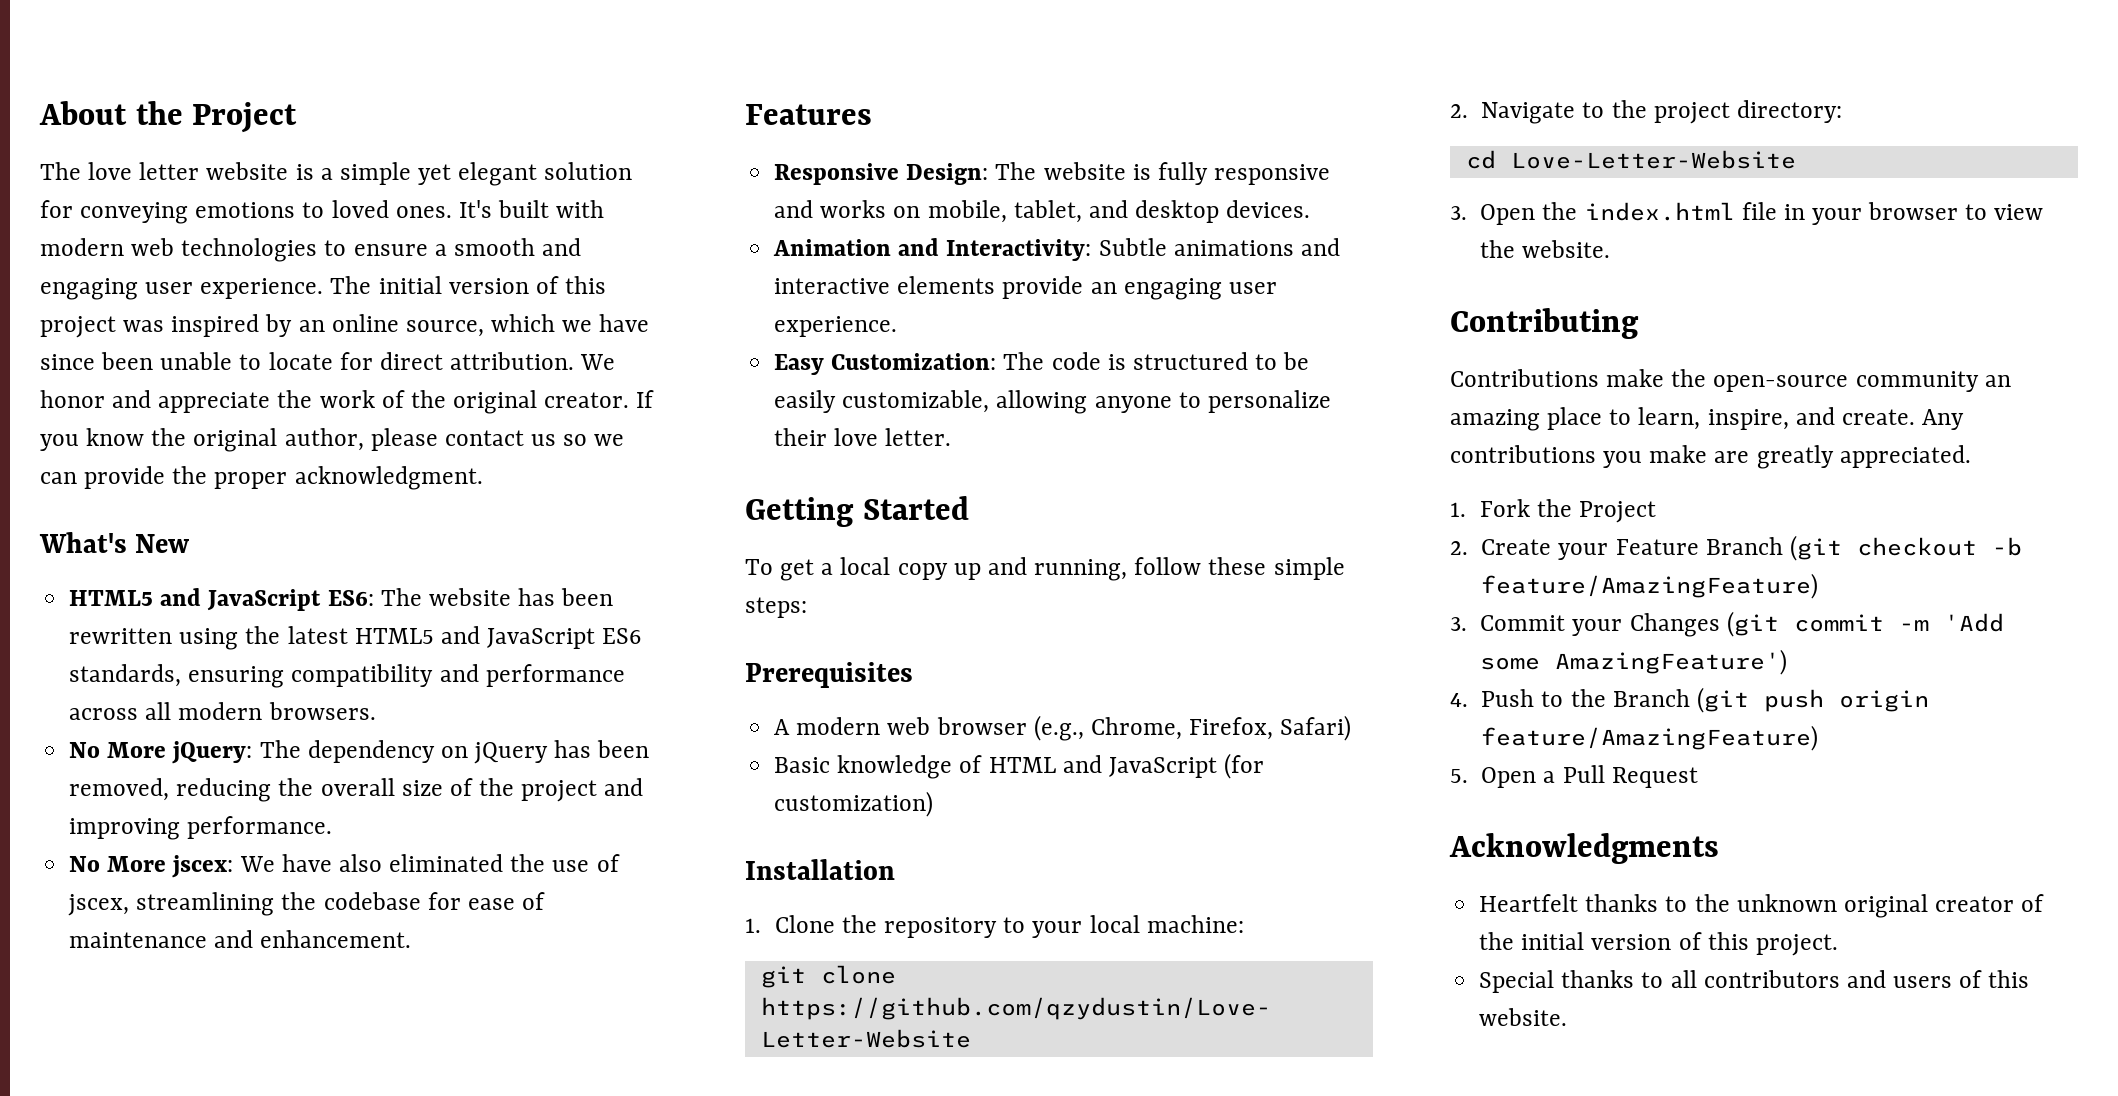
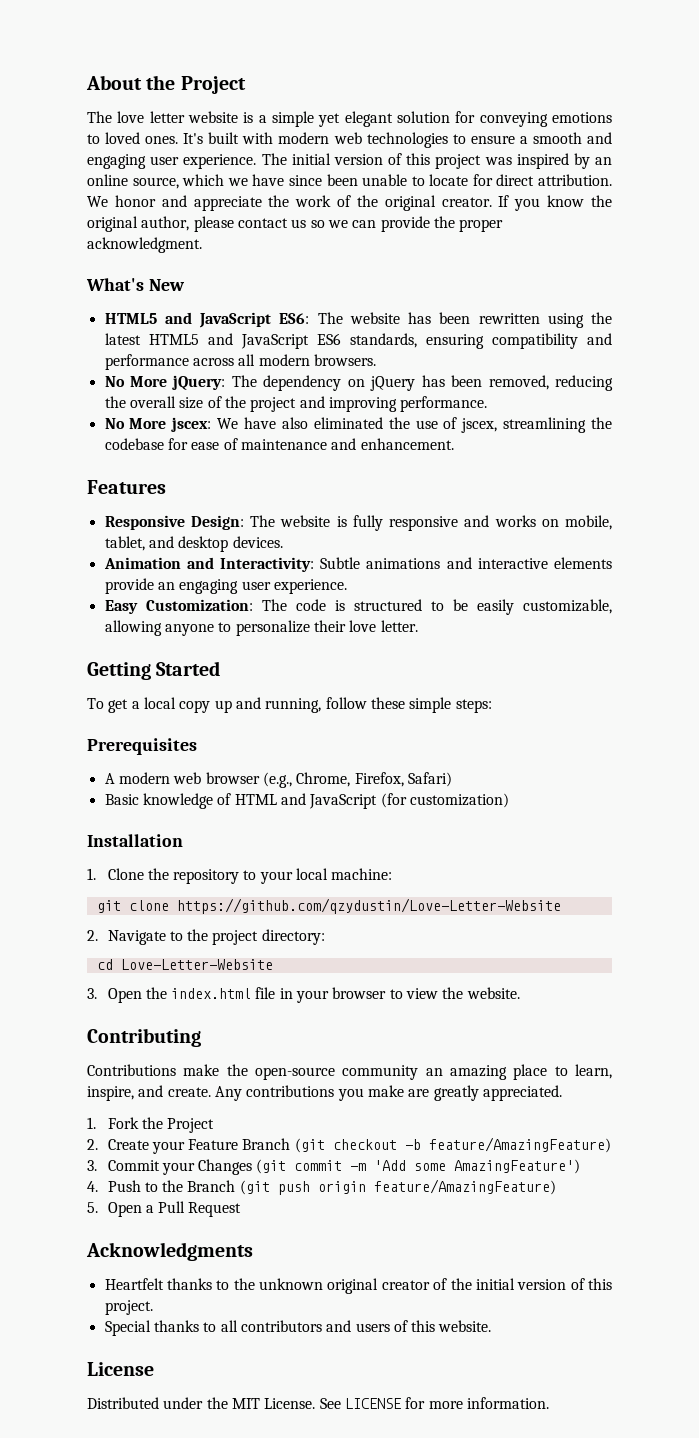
(1568, 1017) none -> [87,1362,154,1376] [87,1397,549,1409] // License // Distributed under the MIT License. See LICENSE for more information.

